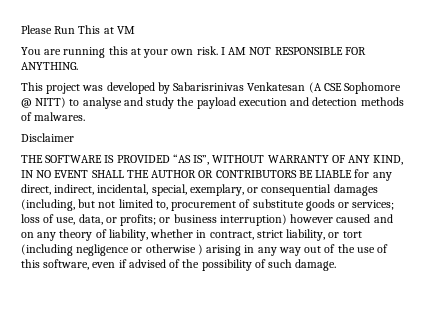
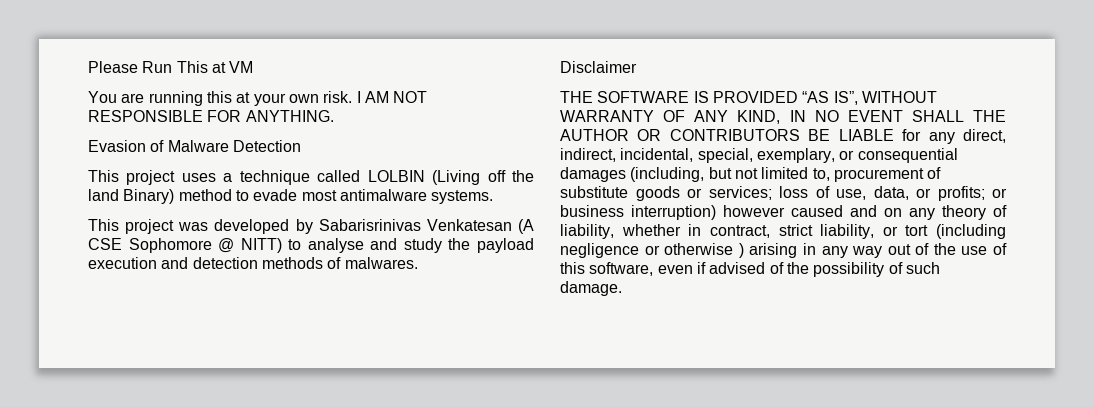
(78, 66) none -> [88,140,301,152] [88,170,535,185] [88,189,494,204] // Evasion of Malware Detection // This project uses a technique called LOLBIN (Living off the land Binary) method to evade most antimalware systems.

